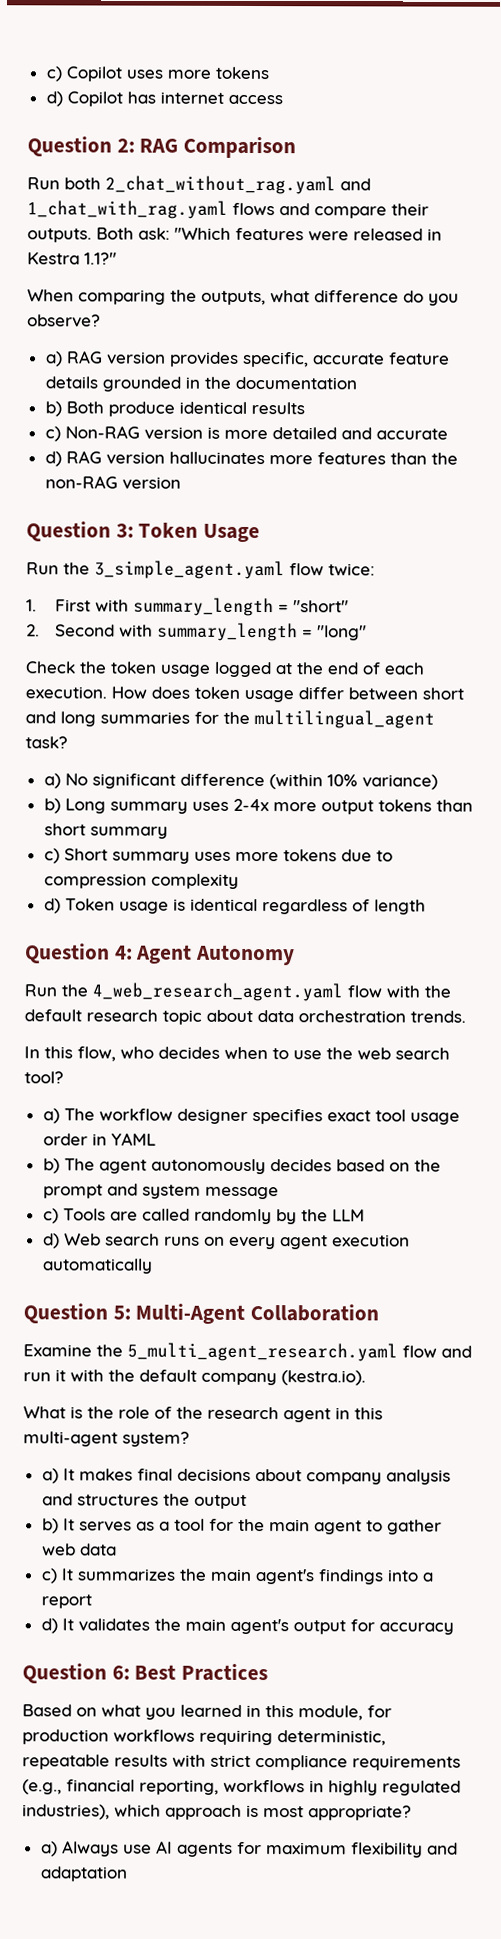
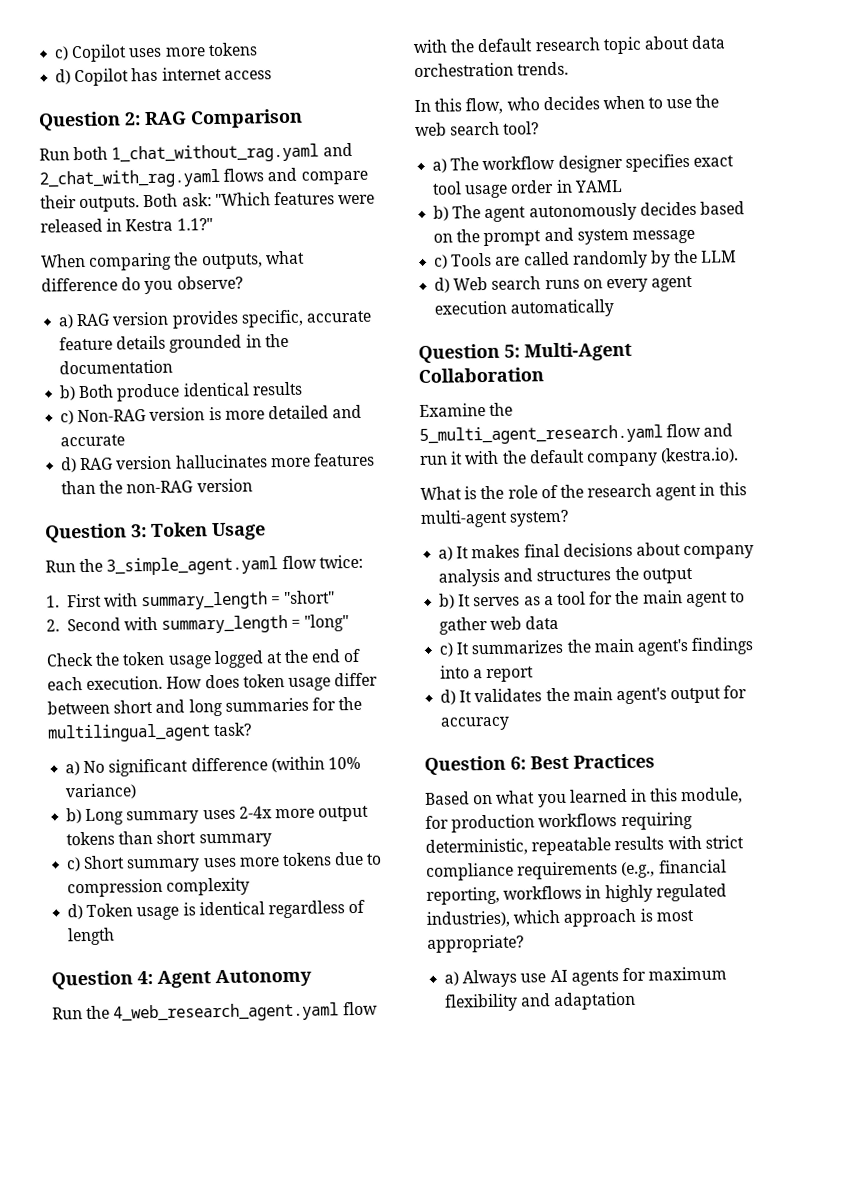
[105,175,371,195] [27,200,228,219] 2_chat_without_rag.yaml and 1_chat_with_rag.yaml -> [111,142,353,164] [39,168,220,189] 1_chat_without_rag.yaml and 2_chat_with_rag.yaml

